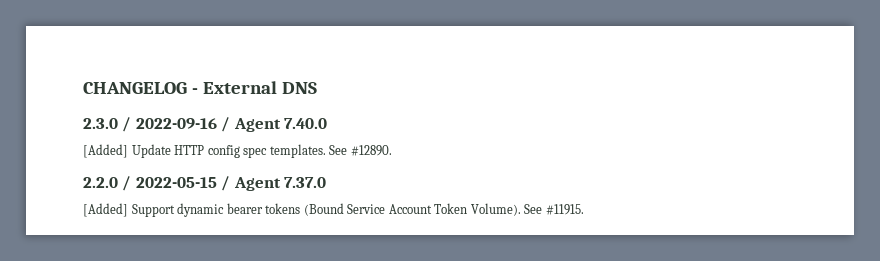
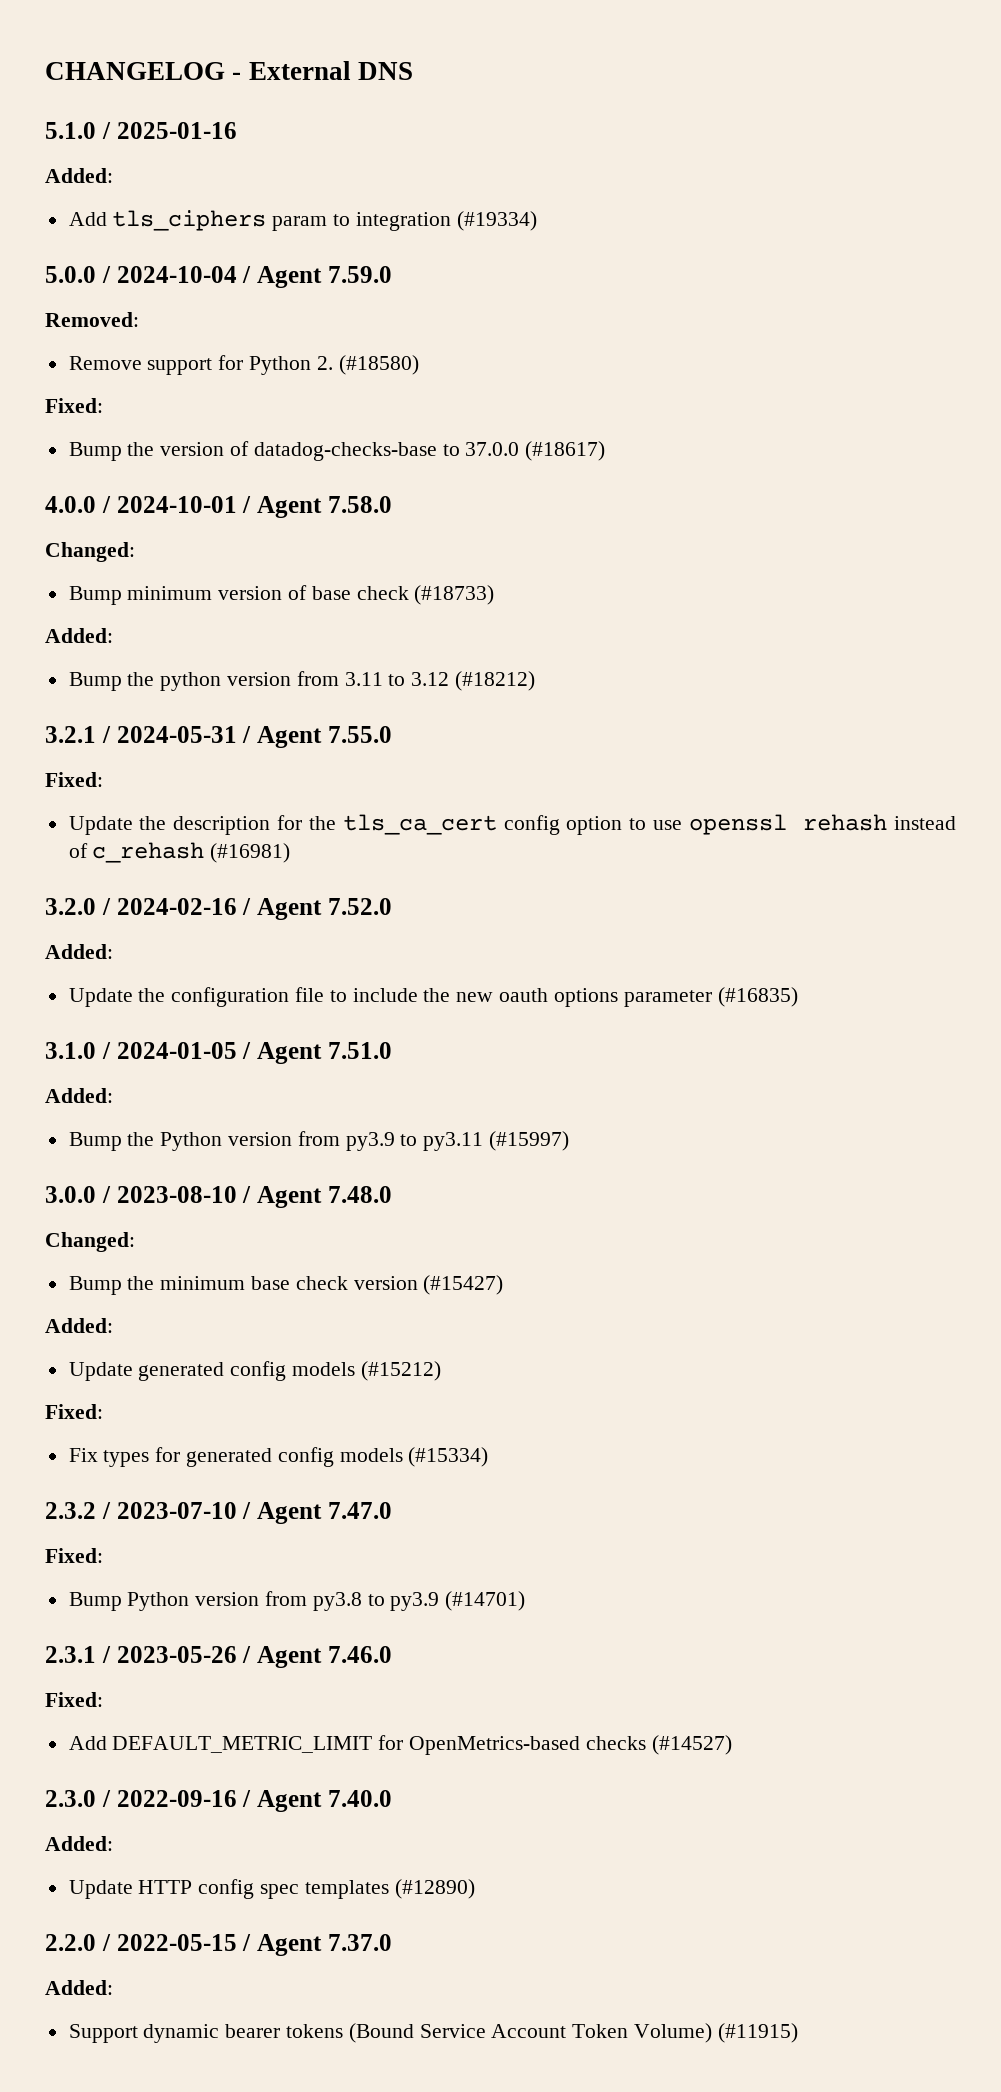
(317, 88) none -> [45,122,237,139] [45,168,113,183] [68,210,537,231] [45,266,392,288] [45,312,139,327] [68,355,419,375] [45,398,103,413] [68,441,606,461] [45,496,392,518] [45,542,135,562] [68,585,495,605] [45,628,113,643] [68,671,536,691] [45,726,392,748] [45,772,103,787] [68,814,956,835] [68,842,291,863] [45,898,392,920] [45,944,113,959] [68,987,798,1007] [45,1042,392,1064] [45,1088,113,1103] [68,1131,570,1151] [45,1186,392,1208] [45,1232,135,1252] [68,1275,504,1295] [45,1318,113,1333] [68,1361,441,1381] [45,1404,103,1419] [68,1447,489,1467] [45,1502,392,1524] [45,1548,103,1563] [68,1591,526,1611] [45,1646,392,1668] [45,1692,103,1707] [68,1735,732,1755] // 5.1.0 / 2025-01-16 // Added: // Add tls_ciphers param to integration (#19334) // 5.0.0 / 2024-10-04 / Agent 7.59.0 // Removed: // Remove support for Python 2. (#18580) // Fixed: // Bump the version of datadog-checks-base to 37.0.0 (#18617) // 4.0.0 / 2024-10-01 / Agent 7.58.0 // Changed: // Bump minimum version of base check (#18733) // Added: // Bump the python version from 3.11 to 3.12 (#18212) // 3.2.1 / 2024-05-31 / Agent 7.55.0 // Fixed: // Update the description for the tls_ca_cert config option to use openssl rehash instead of c_rehash (#16981) // 3.2.0 / 2024-02-16 / Agent 7.52.0 // Added: // Update the configuration file to include the new oauth options parameter (#16835) // 3.1.0 / 2024-01-05 / Agent 7.51.0 // Added: // Bump the Python version from py3.9 to py3.11 (#15997) // 3.0.0 / 2023-08-10 / Agent 7.48.0 // Changed: // Bump the minimum base check version (#15427) // Added: // Update generated config models (#15212) // Fixed: // Fix types for generated config models (#15334) // 2.3.2 / 2023-07-10 / Agent 7.47.0 // Fixed: // Bump Python version from py3.8 to py3.9 (#14701) // 2.3.1 / 2023-05-26 / Agent 7.46.0 // Fixed: // Add DEFAULT_METRIC_LIMIT for OpenMetrics-based checks (#14527)
[83,144,128,158] [Added] -> [45,1836,113,1851] Added: //
[269,144,392,158] templates. See #12890. -> [304,1879,475,1899] templates (#12890)
[83,203,128,217] [Added] -> [45,1980,113,1995] Added: //
[470,203,584,216] Volume). See #11915. -> [634,2023,798,2043] Volume) (#11915)

